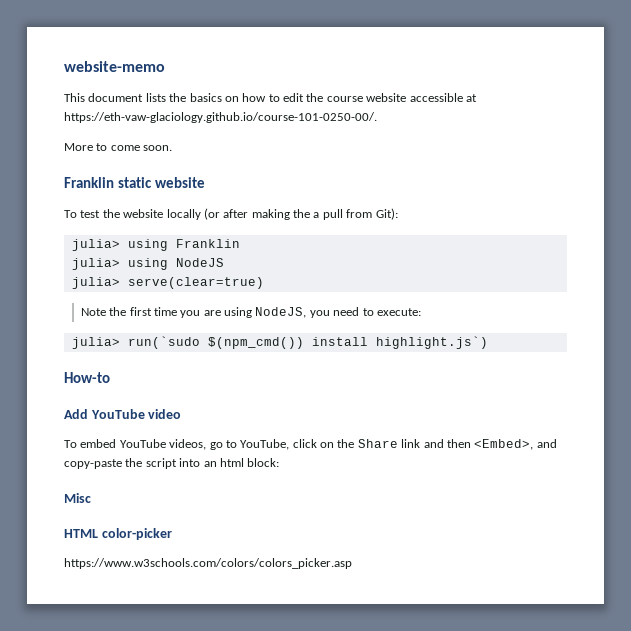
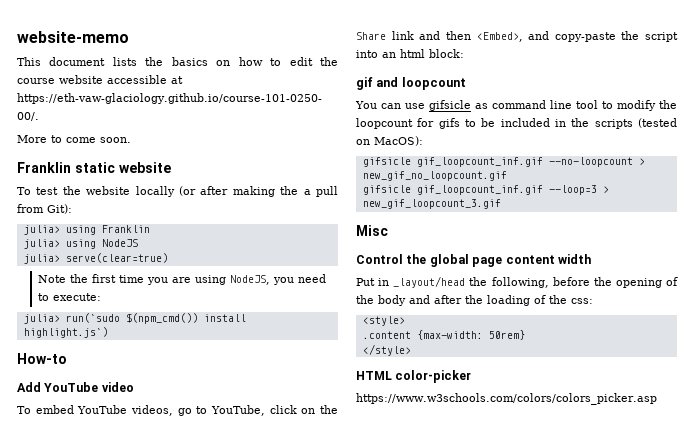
[64,493,91,503] Misc -> [356,77,466,90] [355,100,677,111] [356,118,677,129] [356,136,423,146] [362,157,645,167] [362,171,507,181] [362,185,609,195] [362,199,501,209] [356,225,388,236] [356,254,591,267] [356,276,678,288] [356,295,593,306] [362,316,405,326] [362,330,525,340] [362,344,411,356] gif and loopcount // You can use gifsicle as command line tool to modify the loopcount for gifs to be included in the scripts (tested on MacOS): // gifsicle gif_loopcount_inf.gif --no-loopcount > new_gif_no_loopcount.gif // gifsicle gif_loopcount_inf.gif --loop=3 > new_gif_loopcount_3.gif // Misc // Control the global page content width // Put in _layout/head the following, before the opening of the body and after the loading of the css: // <style> // .content {max-width: 50rem} // </style>

